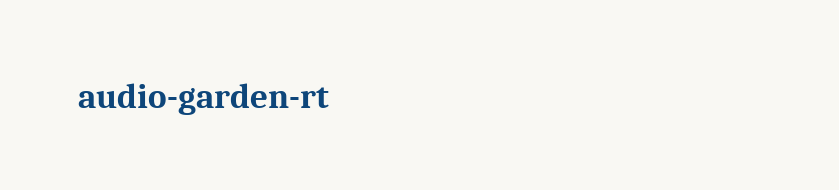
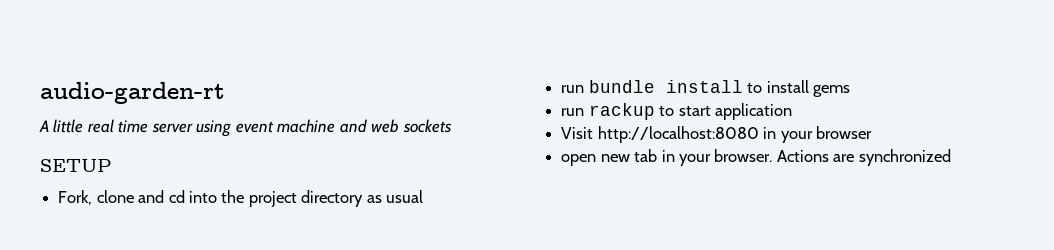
(329, 99) none -> [39,119,452,137] [40,159,112,172] [58,190,424,207] [561,80,850,97] [561,103,792,120] [561,126,872,143] [561,149,951,166] // A little real time server using event machine and web sockets // SETUP // Fork, clone and cd into the project directory as usual // run bundle install to install gems // run rackup to start application // Visit http://localhost:8080 in your browser // open new tab in your browser. Actions are synchronized

